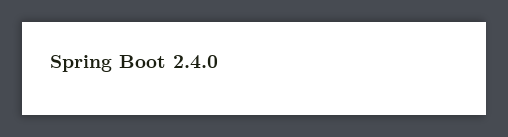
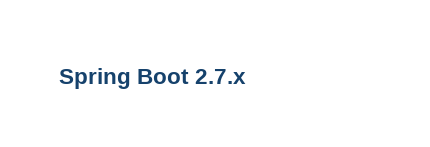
[173,55,218,69] 2.4.0 -> [195,69,247,84] 2.7.x

